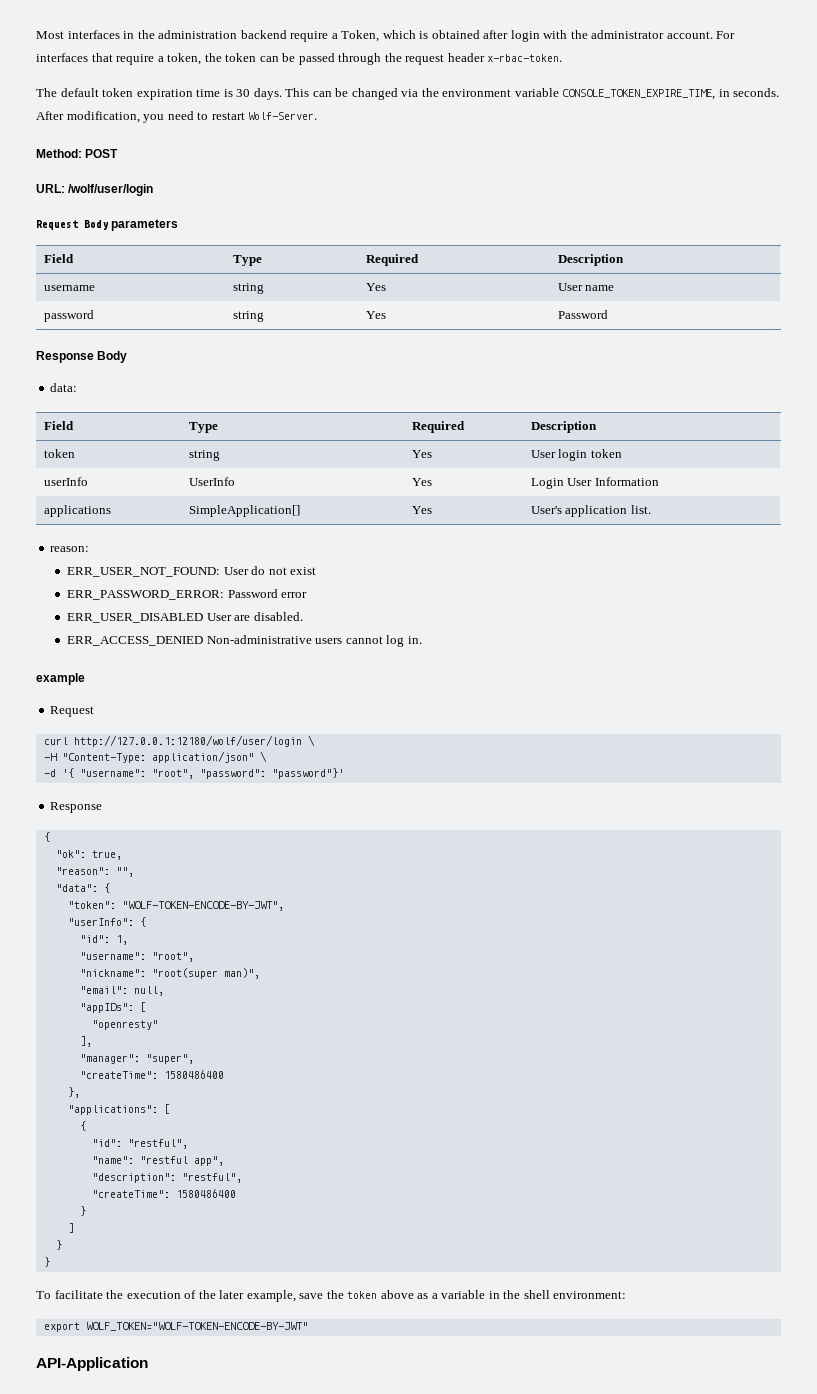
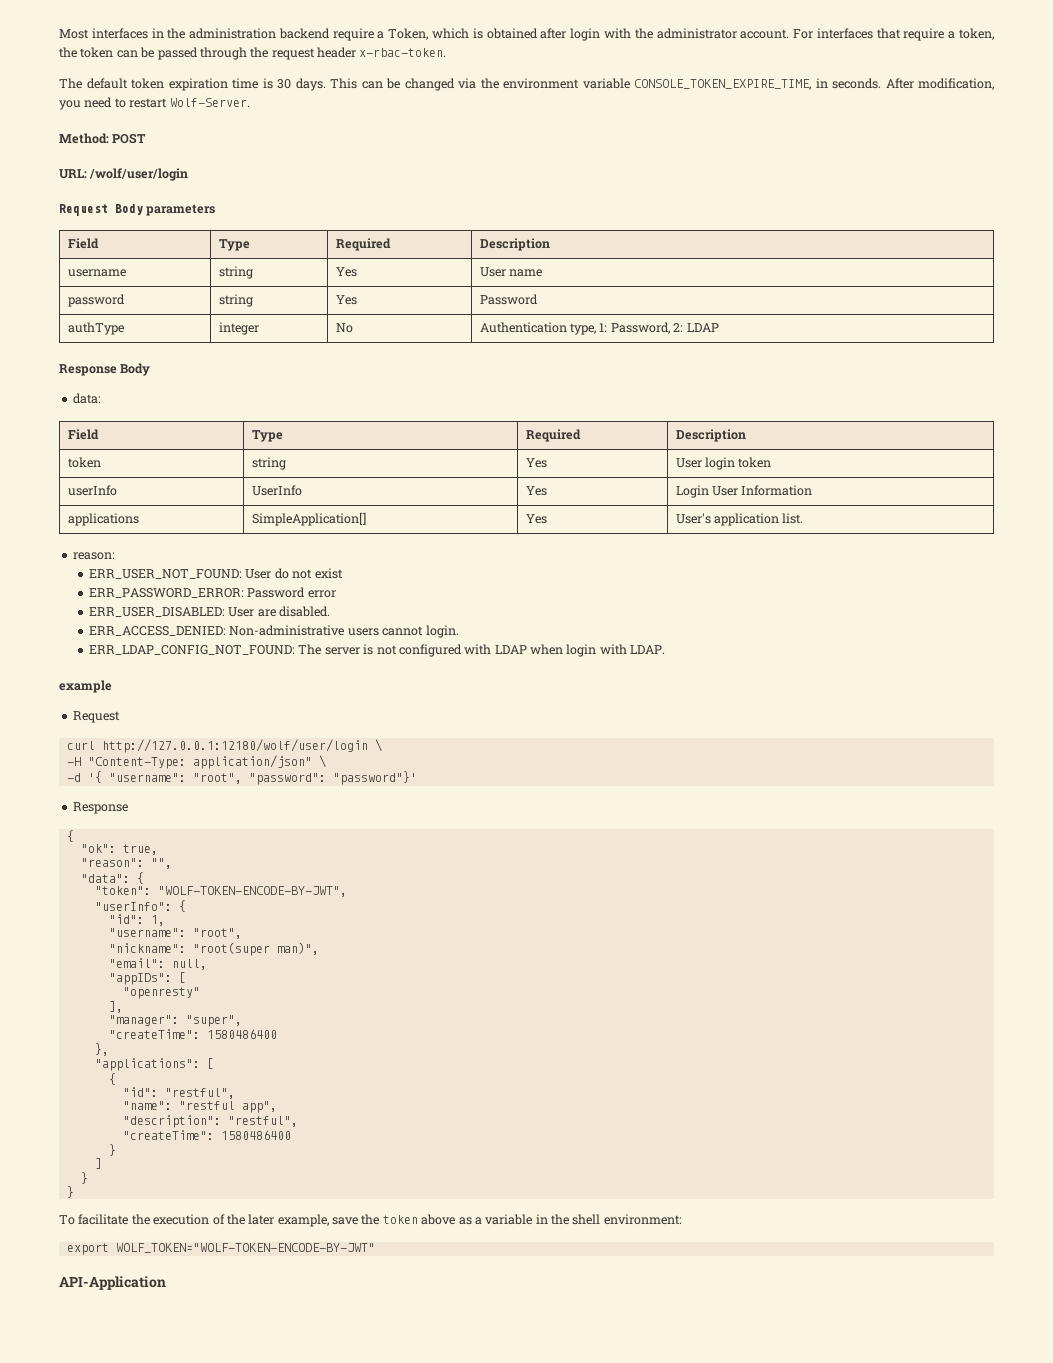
(608, 314) none -> [67,322,124,335] [218,322,259,335] [335,323,353,333] [479,322,719,335] // authType | integer | No | Authentication type, 1: Password, 2: LDAP
[67,613,204,623] ERR_USER_DISABLED -> [89,607,226,617] ERR_USER_DISABLED:
[67,636,204,646] ERR_ACCESS_DENIED -> [89,626,227,636] ERR_ACCESS_DENIED:
[386,635,422,647] log in. -> [425,625,459,638] [89,644,666,657] login. // ERR_LDAP_CONFIG_NOT_FOUND: The server is not configured with LDAP when login with LDAP.

